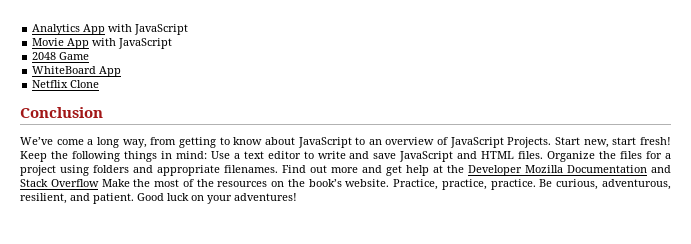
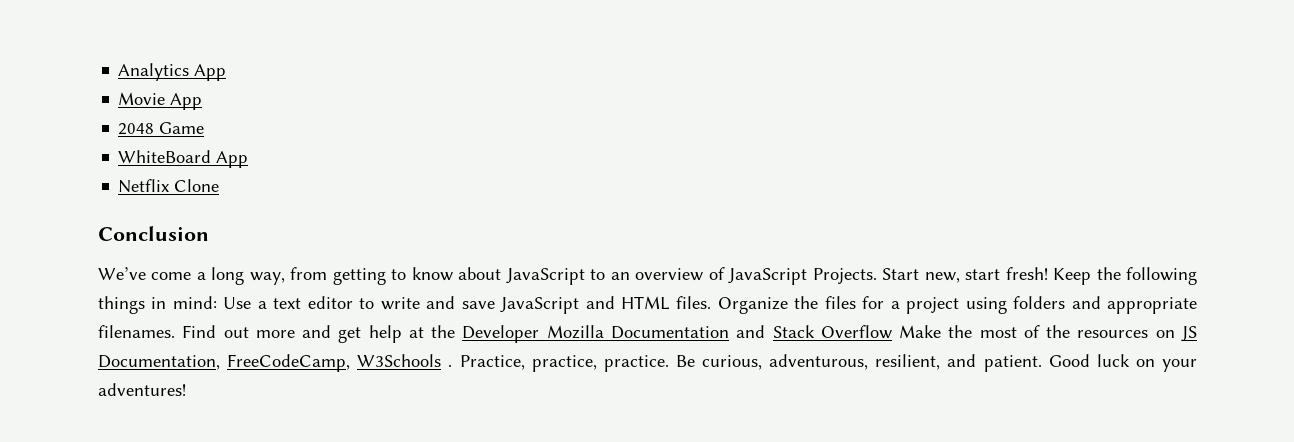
[108,24,189,35] with JavaScript -> (227, 72) none
[92,38,173,49] with JavaScript -> (203, 101) none
[287,179,390,187] the book’s website. -> [1180,326,1197,342] [98,354,453,372] JS Documentation, FreeCodeCamp, W3Schools .

